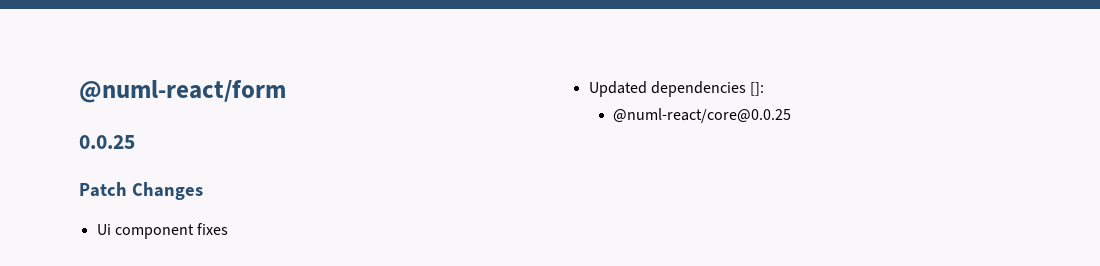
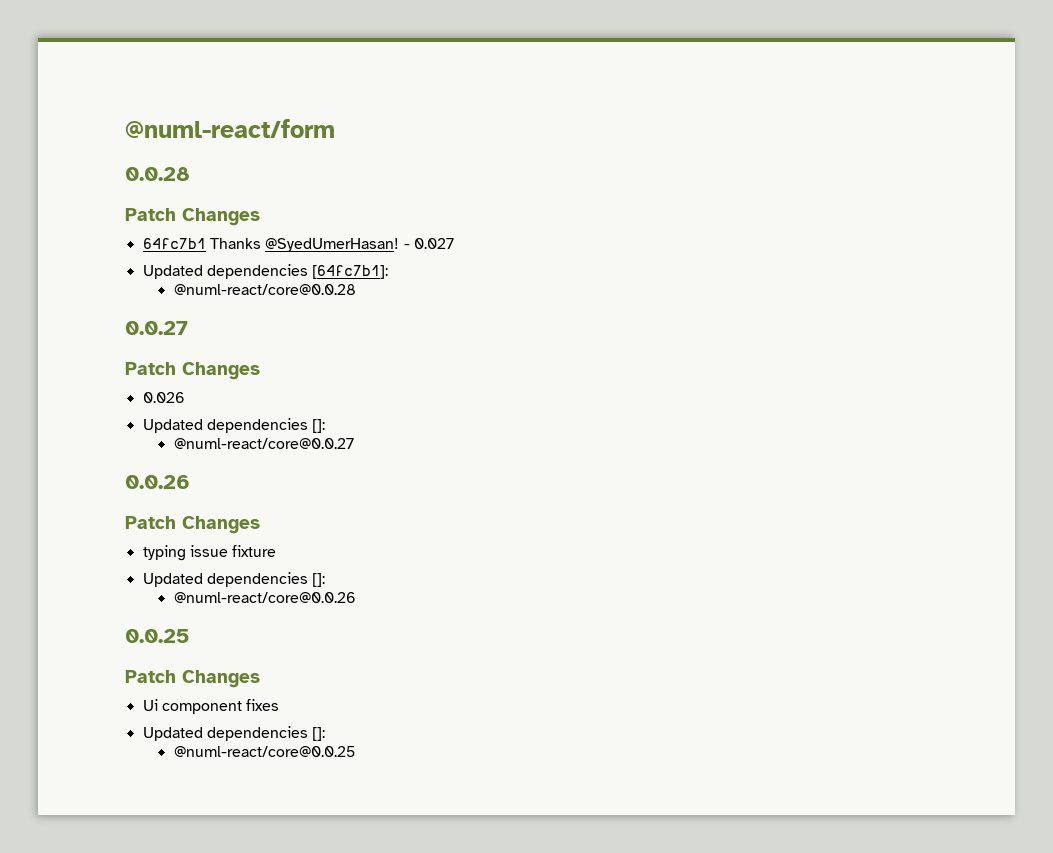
(286, 91) none -> [125,167,190,181] [125,208,260,226] [142,238,454,252] [142,264,389,279] [173,284,356,295] [125,321,188,335] [125,362,260,380] [142,392,185,403] [142,418,326,433] [173,438,354,449] [125,475,190,489] [125,516,260,534] [142,545,277,561] [142,572,326,587] [173,592,356,603] // 0.0.28 // Patch Changes // 64fc7b1 Thanks @SyedUmerHasan! - 0.027 // Updated dependencies [64fc7b1]: // @numl-react/core@0.0.28 // 0.0.27 // Patch Changes // 0.026 // Updated dependencies []: // @numl-react/core@0.0.27 // 0.0.26 // Patch Changes // typing issue fixture // Updated dependencies []: // @numl-react/core@0.0.26

